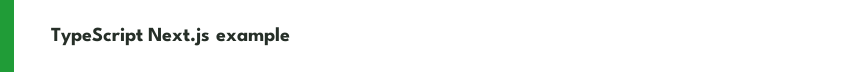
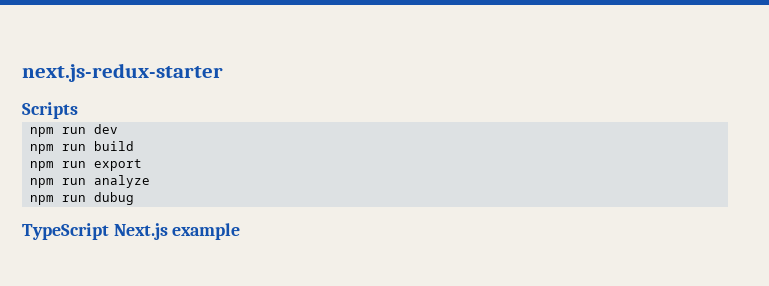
(51, 36) none -> [22,63,223,82] [22,102,78,119] [29,124,118,137] [29,141,134,154] [29,159,142,171] [29,175,150,188] [29,192,134,205] next.js-redux-starter // Scripts // npm run dev // npm run build // npm run export // npm run analyze // npm run dubug //

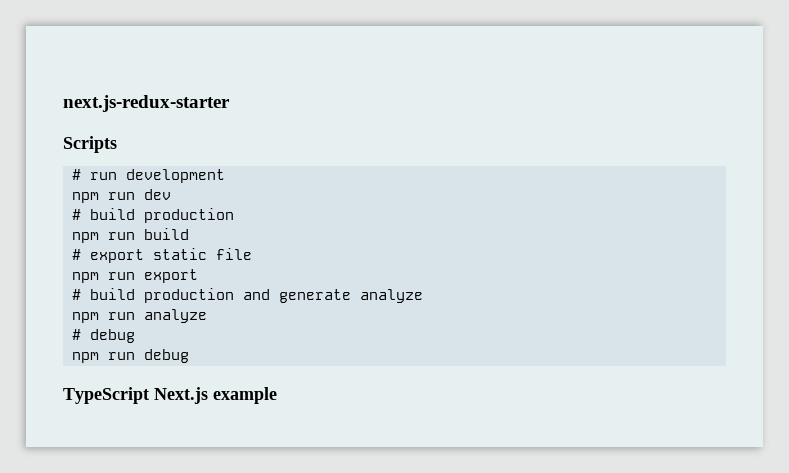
(78, 110) none -> [71,169,225,183] // # run development
(118, 129) none -> [71,208,234,223] // # build production
(134, 146) none -> [71,248,252,263] // # export static file
(142, 165) none -> [71,288,423,303] // # build production and generate analyze
[29,192,134,205] // npm run dubug -> [71,329,135,343] [71,349,189,363] // # debug // npm run debug

